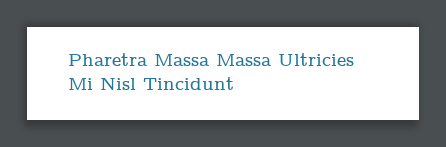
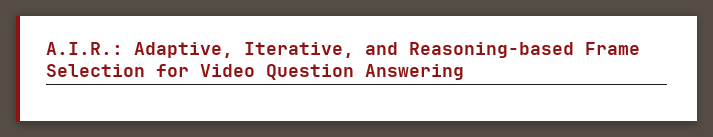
[68,53,354,66] [68,77,234,90] Pharetra Massa Massa Ultricies Mi Nisl Tincidunt -> [46,42,640,58] [46,64,464,80] A.I.R.: Adaptive, Iterative, and Reasoning-based Frame Selection for Video Question Answering

